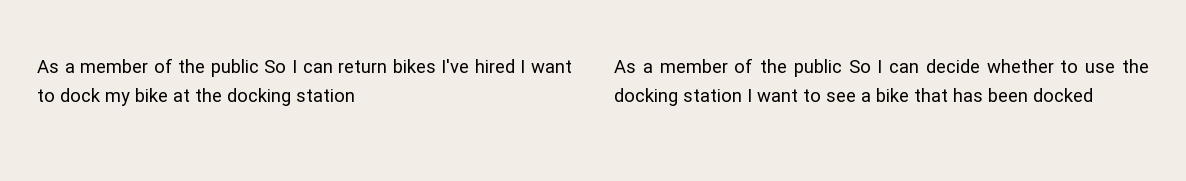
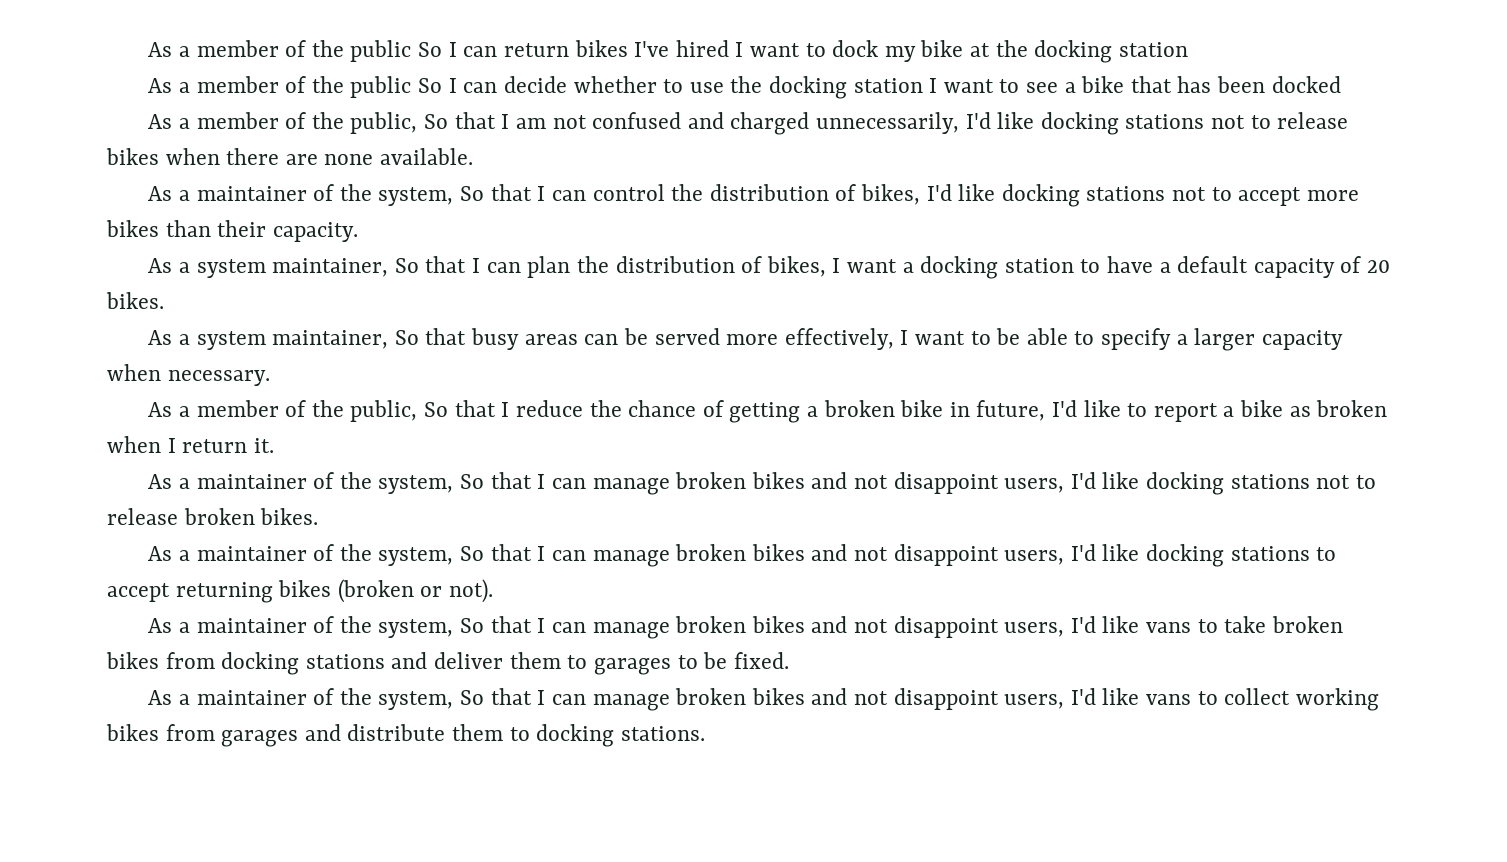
(1093, 95) none -> [148,112,1349,135] [106,148,474,165] [148,184,1359,207] [106,220,358,242] [148,256,1391,279] [106,292,164,309] [148,328,1343,351] [107,364,270,386] [148,400,1388,423] [107,436,274,453] [148,472,1376,495] [107,508,319,525] [148,544,1337,567] [107,579,494,603] [148,616,1343,639] [106,652,789,675] [148,688,1379,711] [106,724,705,747] // As a member of the public, So that I am not confused and charged unnecessarily, I'd like docking stations not to release bikes when there are none available. // As a maintainer of the system, So that I can control the distribution of bikes, I'd like docking stations not to accept more bikes than their capacity. // As a system maintainer, So that I can plan the distribution of bikes, I want a docking station to have a default capacity of 20 bikes. // As a system maintainer, So that busy areas can be served more effectively, I want to be able to specify a larger capacity when necessary. // As a member of the public, So that I reduce the chance of getting a broken bike in future, I'd like to report a bike as broken when I return it. // As a maintainer of the system, So that I can manage broken bikes and not disappoint users, I'd like docking stations not to release broken bikes. // As a maintainer of the system, So that I can manage broken bikes and not disappoint users, I'd like docking stations to accept returning bikes (broken or not). // As a maintainer of the system, So that I can manage broken bikes and not disappoint users, I'd like vans to take broken bikes from docking stations and deliver them to garages to be fixed. // As a maintainer of the system, So that I can manage broken bikes and not disappoint users, I'd like vans to collect working bikes from garages and distribute them to docking stations.

